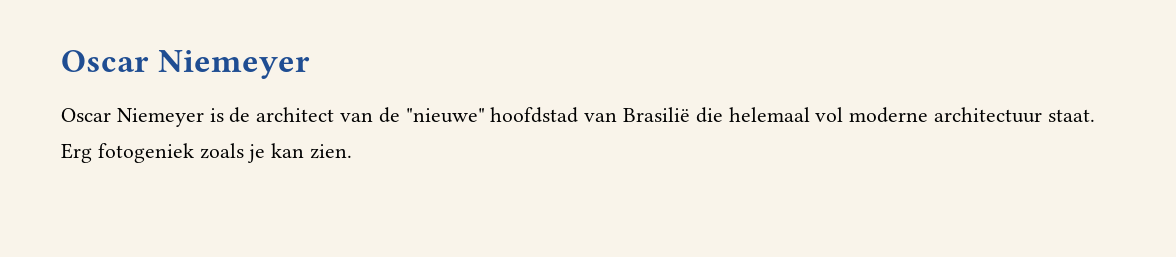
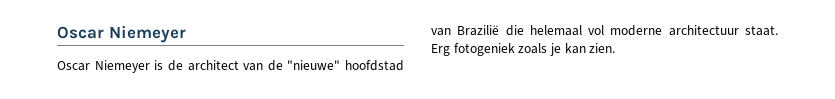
[623,107,691,122] Brasilië -> [457,25,500,36] Brazilië

